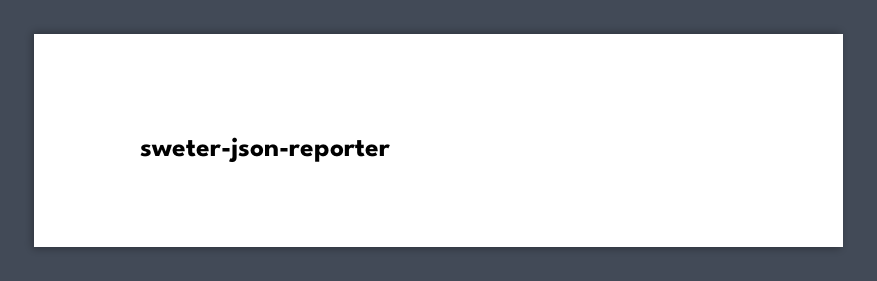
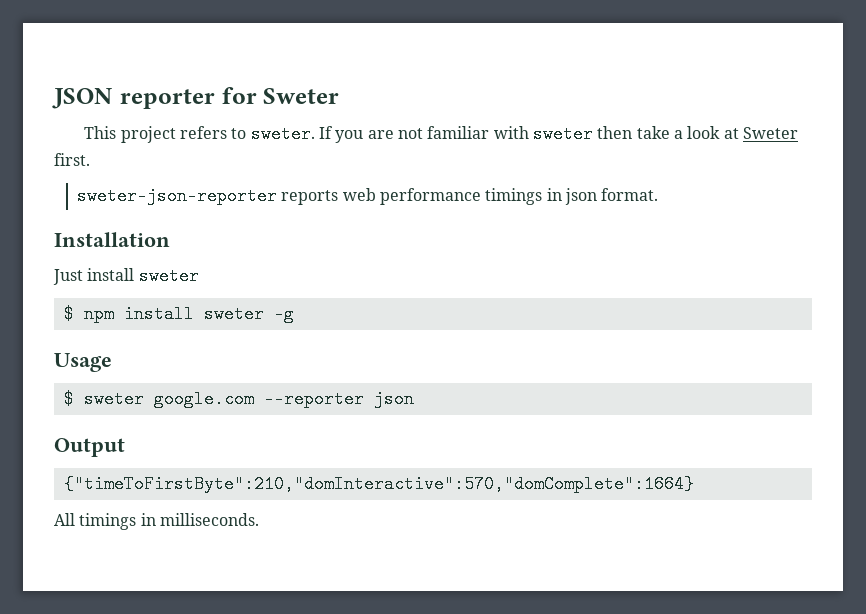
[140,137,390,163] sweter-json-reporter -> [52,87,340,109] [84,125,798,143] [54,153,90,166] [77,187,659,205] [54,232,170,247] [53,267,199,285] [63,305,294,323] [54,353,112,372] [63,390,414,408] [54,438,125,457] [63,475,694,493] [54,513,259,530] JSON reporter for Sweter // This project refers to sweter. If you are not familiar with sweter then take a look at Sweter first. // sweter-json-reporter reports web performance timings in json format. // Installation // Just install sweter // $ npm install sweter -g // Usage // $ sweter google.com --reporter json // Output // {"timeToFirstByte":210,"domInteractive":570,"domComplete":1664} // All timings in milliseconds.

